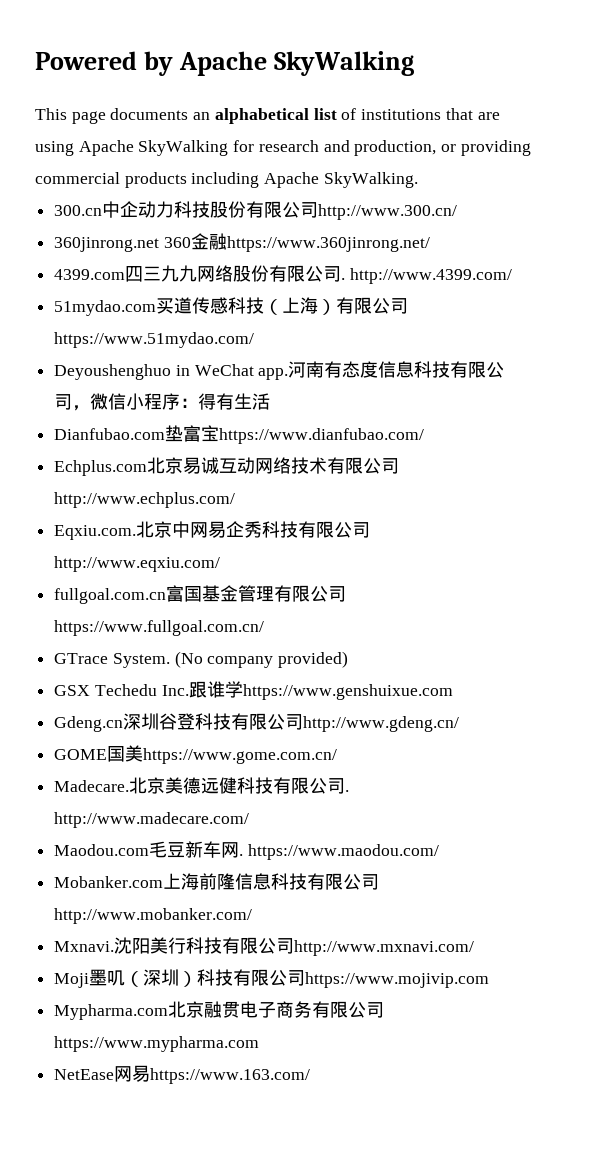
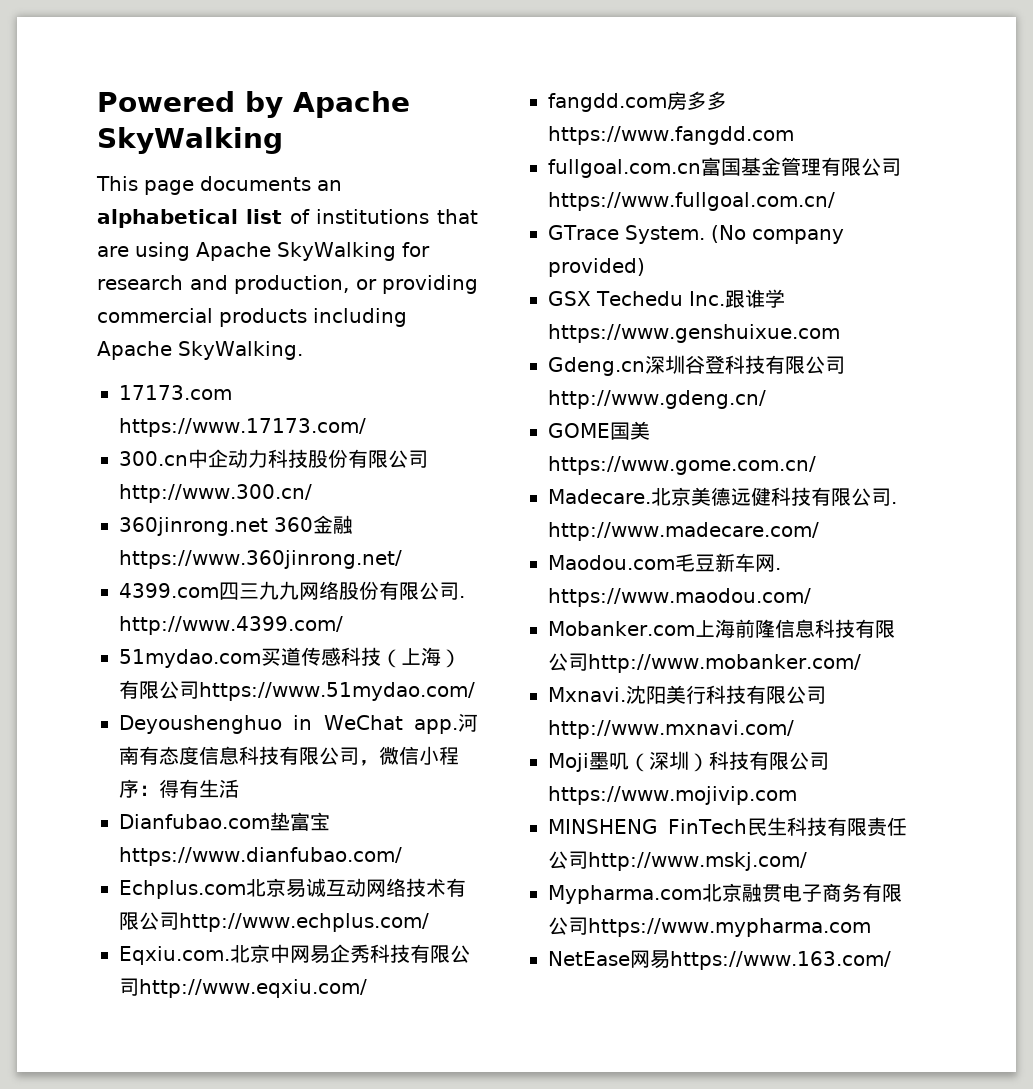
(418, 180) none -> [119,385,232,400] [119,418,366,437] // 17173.com https://www.17173.com/
(221, 564) none -> [548,91,727,112] [548,126,794,145] // fangdd.com房多多https://www.fangdd.com
(490, 980) none -> [548,817,907,837] [548,851,807,871] // MINSHENG FinTech民生科技有限责任公司http://www.mskj.com/

